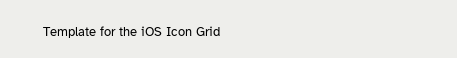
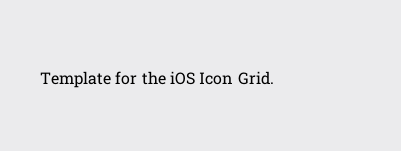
[196,26,220,36] Grid -> [237,71,274,85] Grid.

